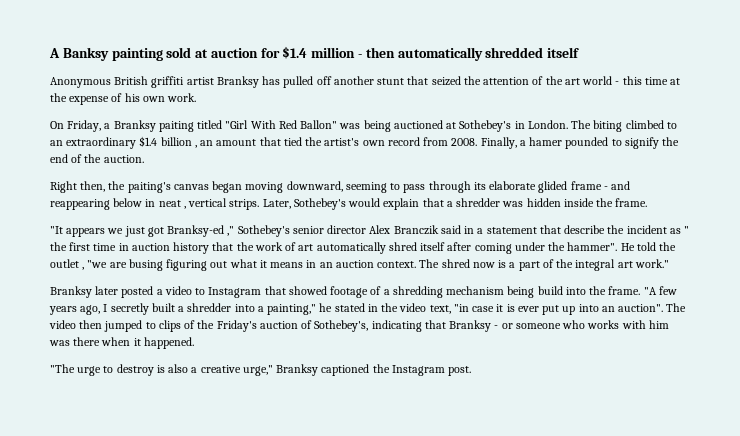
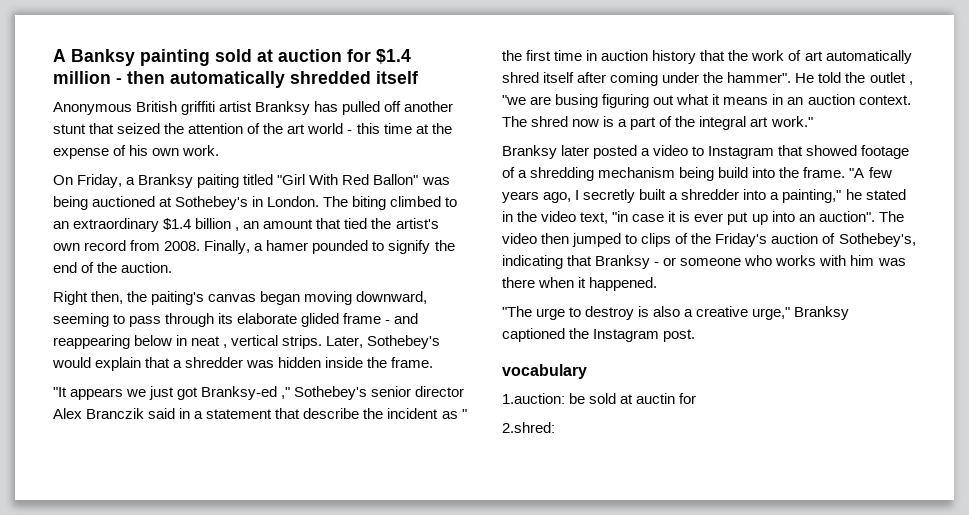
(472, 371) none -> [502,364,587,379] [502,393,697,404] [502,422,555,433] // vocabulary // 1.auction: be sold at auctin for // 2.shred:

